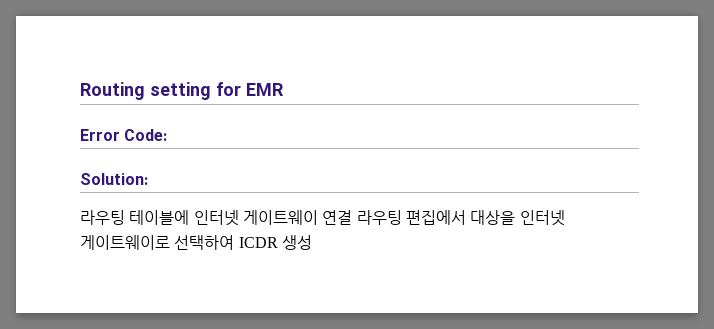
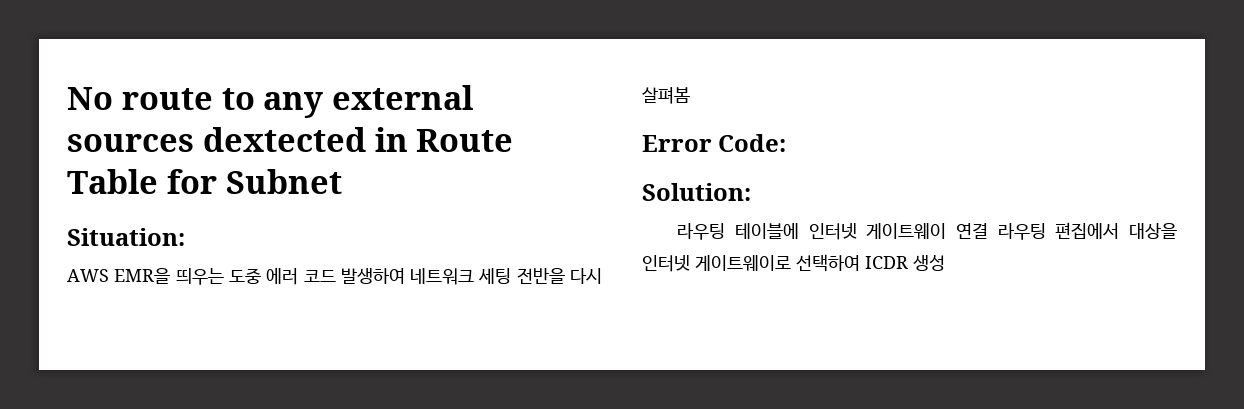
[80,82,284,100] Routing setting for EMR -> [67,85,474,118] [67,127,514,152] [67,169,342,194] [67,228,185,246] [67,268,602,285] [642,87,690,104] No route to any external sources dextected in Route Table for Subnet // Situation: // AWS EMR을 띄우는 도중 에러 코드 발생하여 네트워크 세팅 전반을 다시 살펴봄

